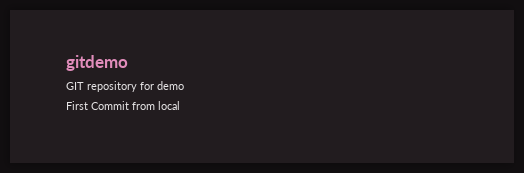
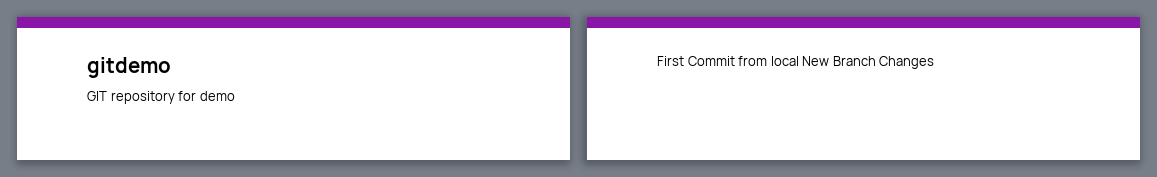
(180, 105) none -> [802,56,935,69] New Branch Changes

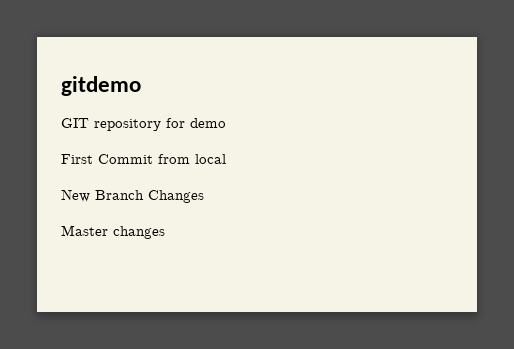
(799, 61) none -> (226, 159) //
(935, 62) none -> [61,225,165,239] // Master changes

